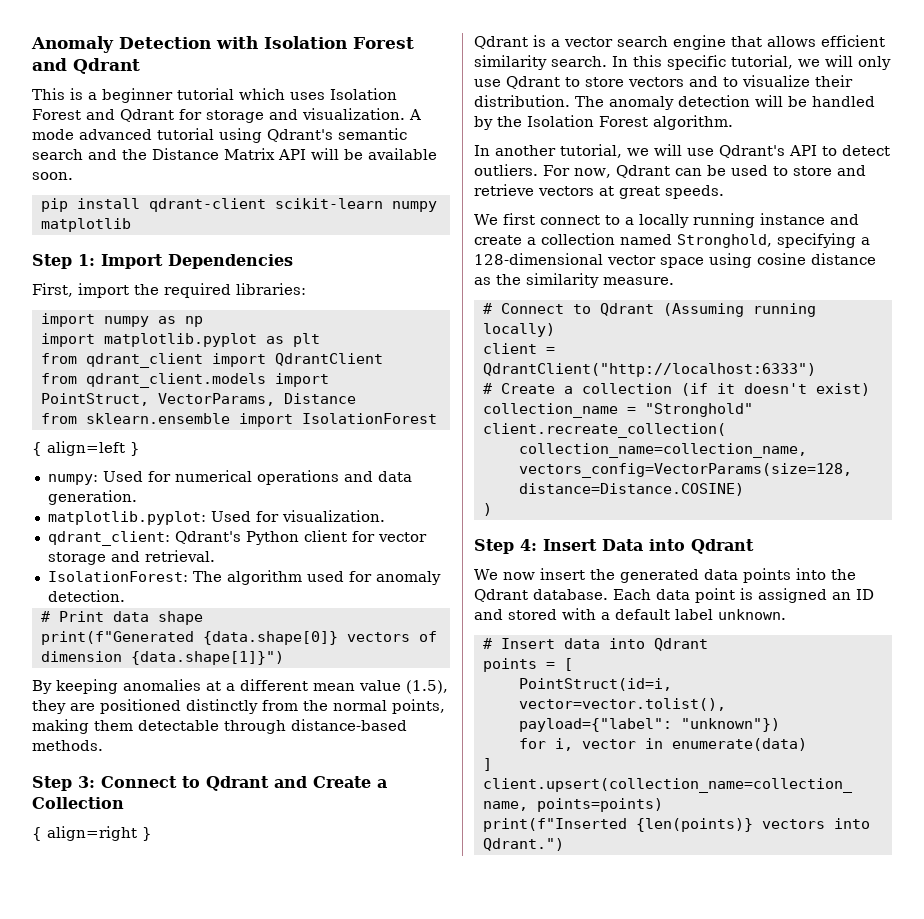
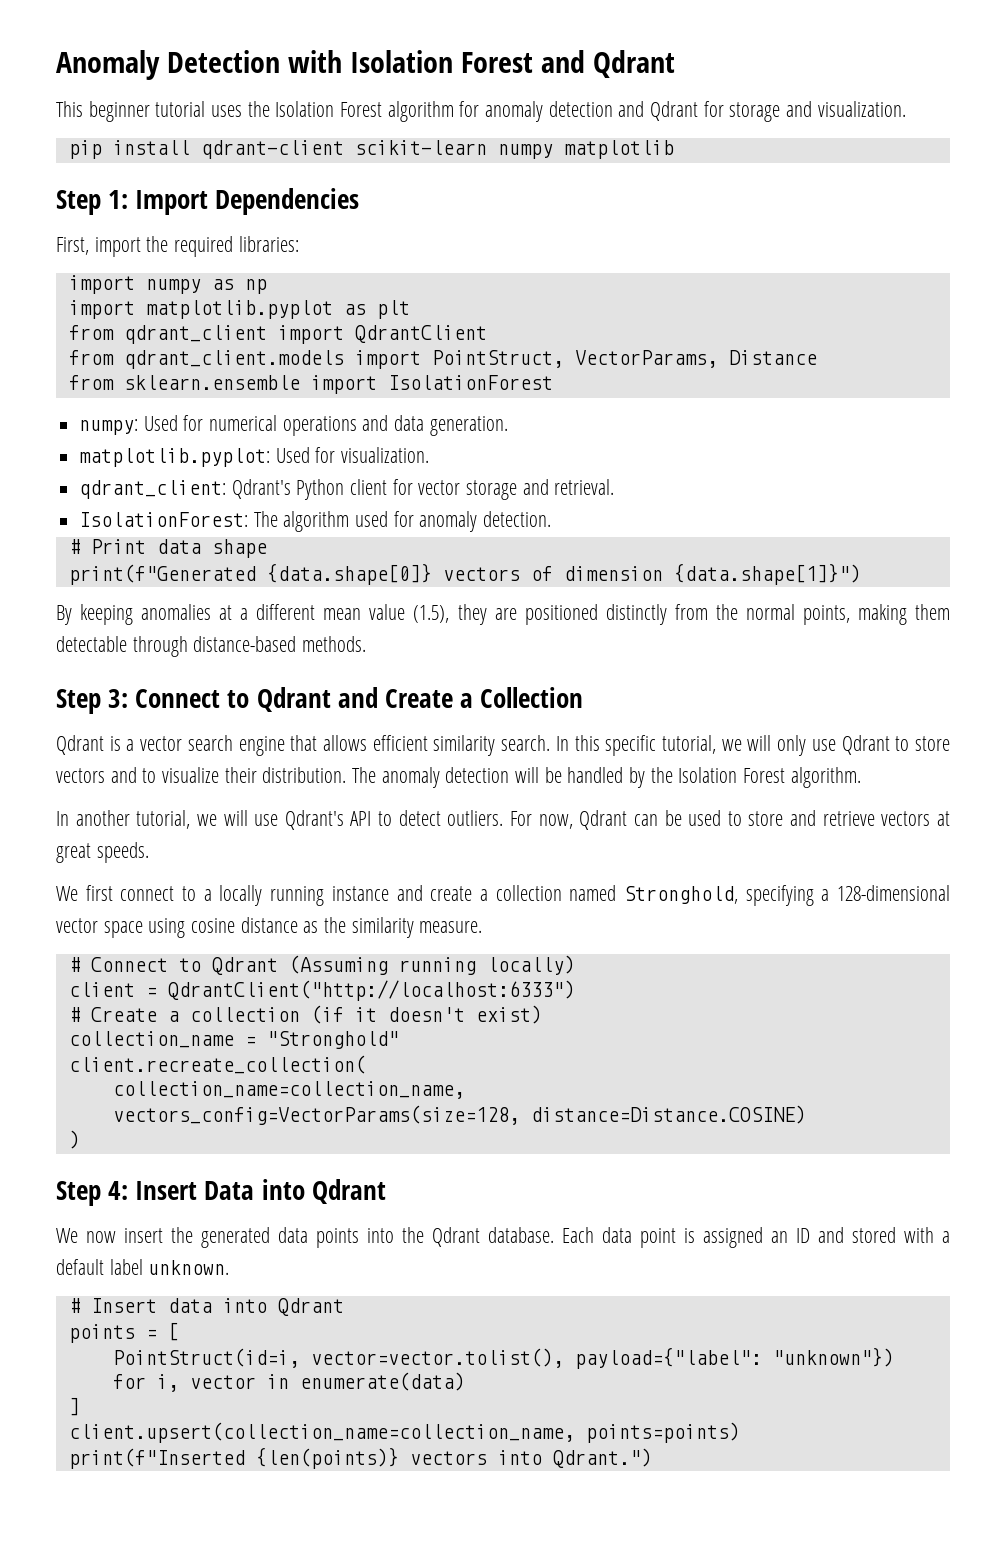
[70,88,397,103] [32,109,81,120] is a beginner tutorial which uses Isolation Forest -> [88,101,613,122] beginner tutorial uses the Isolation Forest algorithm for anomaly detection
[409,109,421,120] [32,128,407,143] [32,148,437,160] [32,172,73,180] A mode advanced tutorial using Qdrant's semantic search and the Distance Matrix API will be available soon. -> (906, 109) none
[32,441,140,456] // { align=left } -> (553, 382) none
[32,826,152,841] // { align=right } -> (584, 697) none

